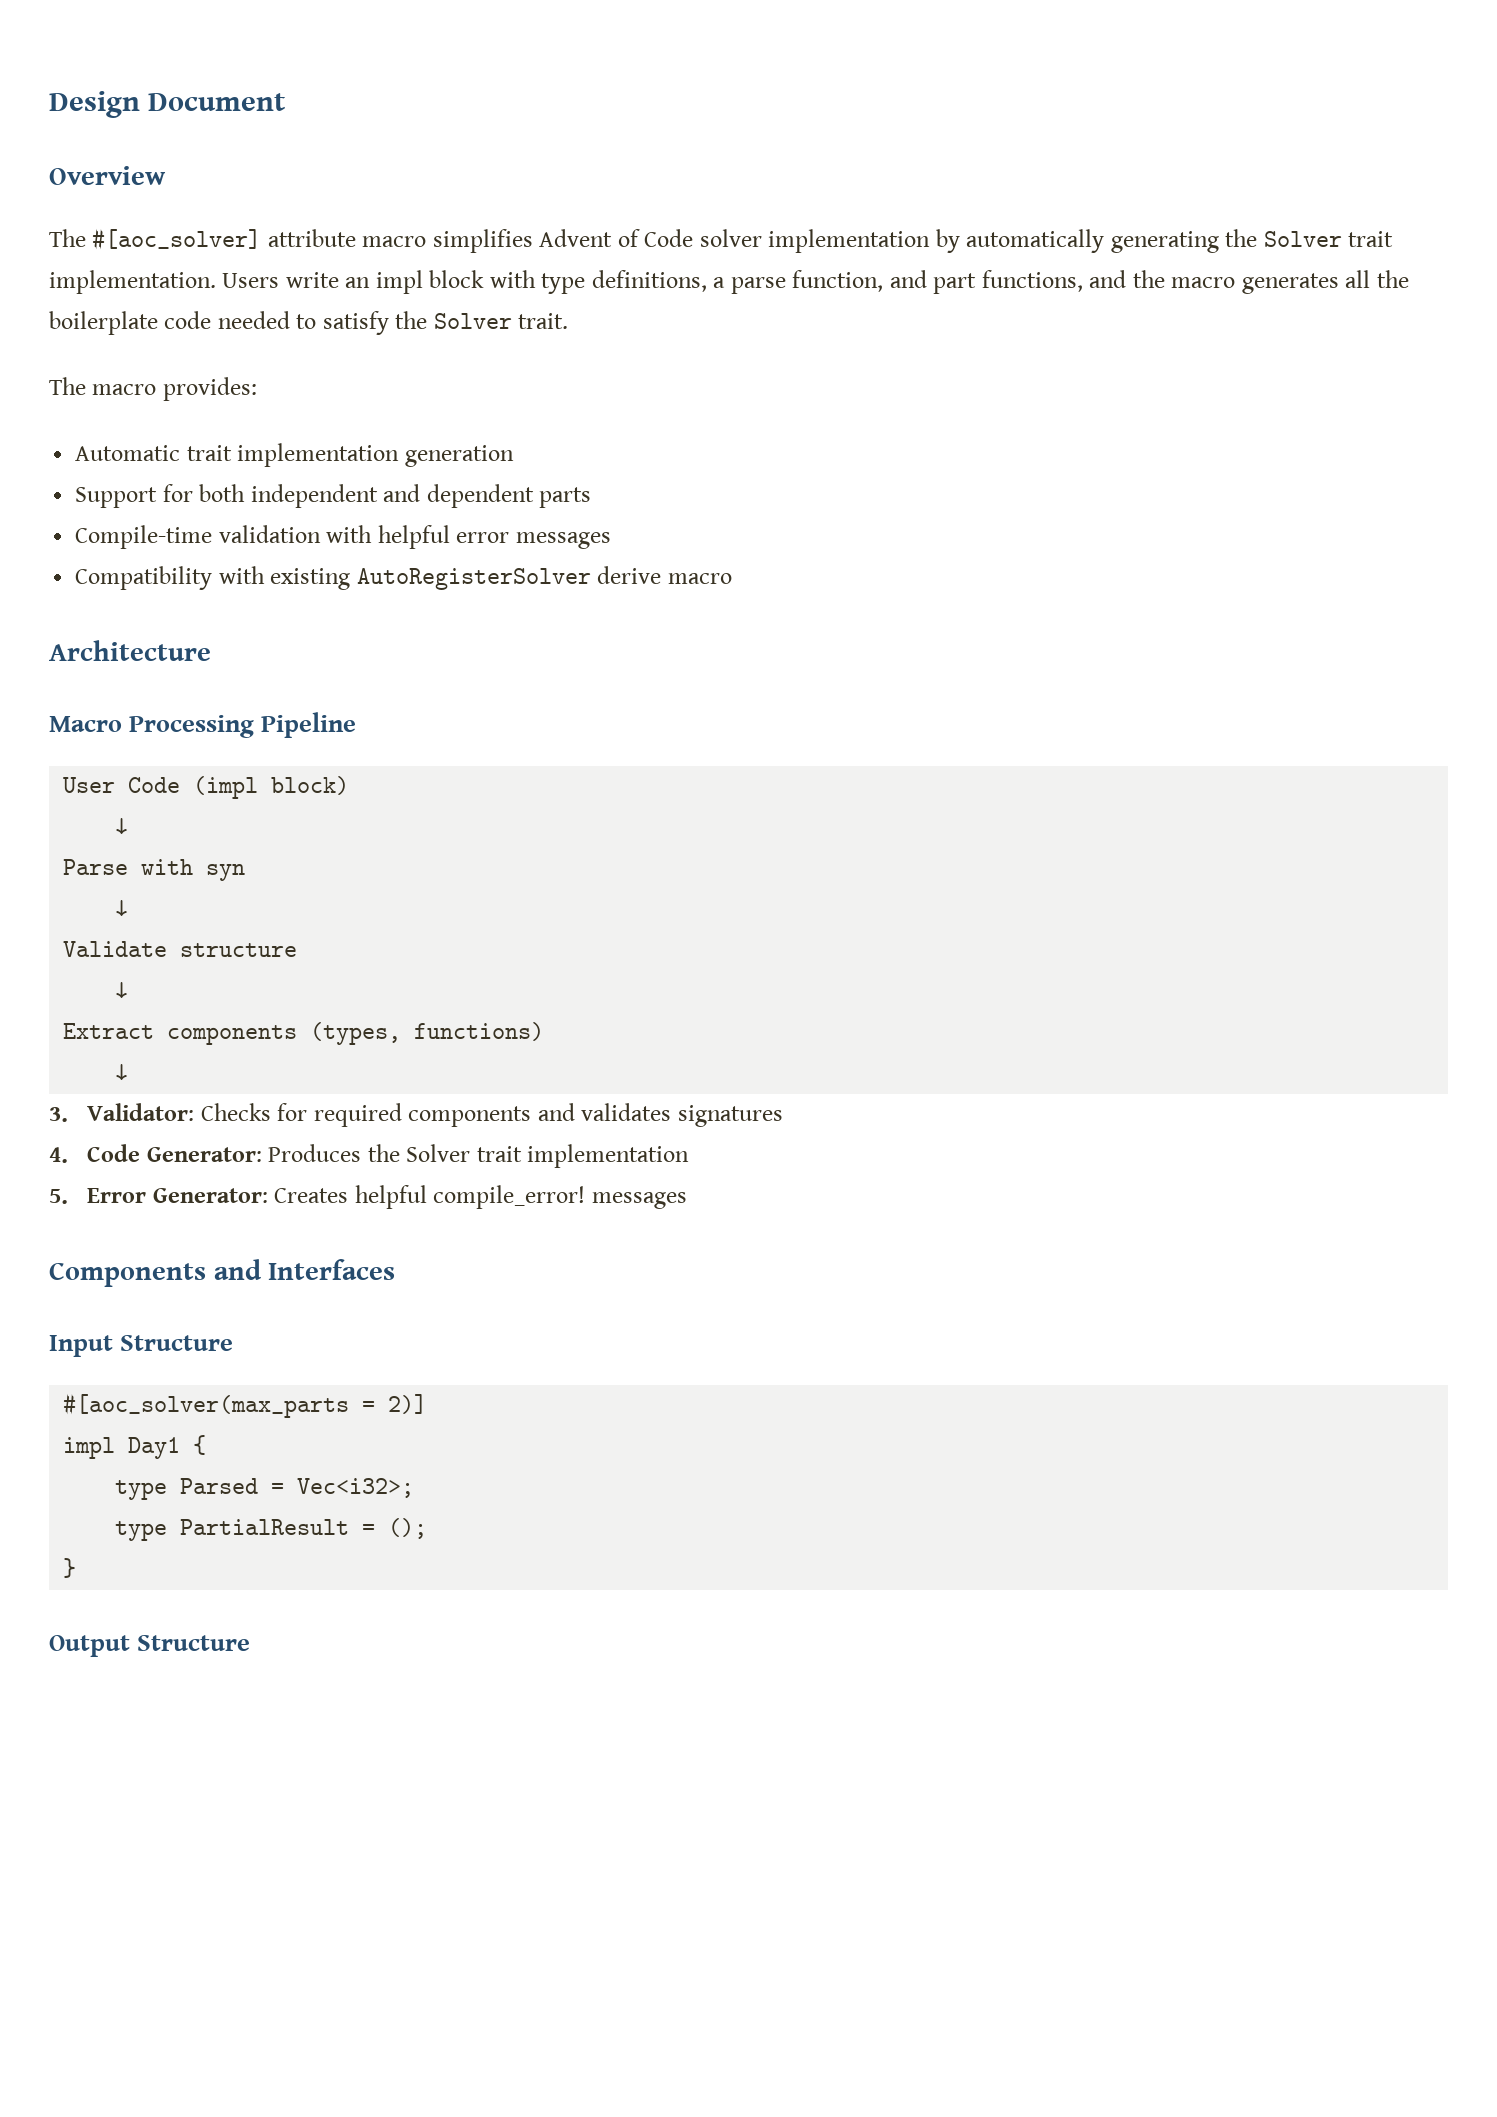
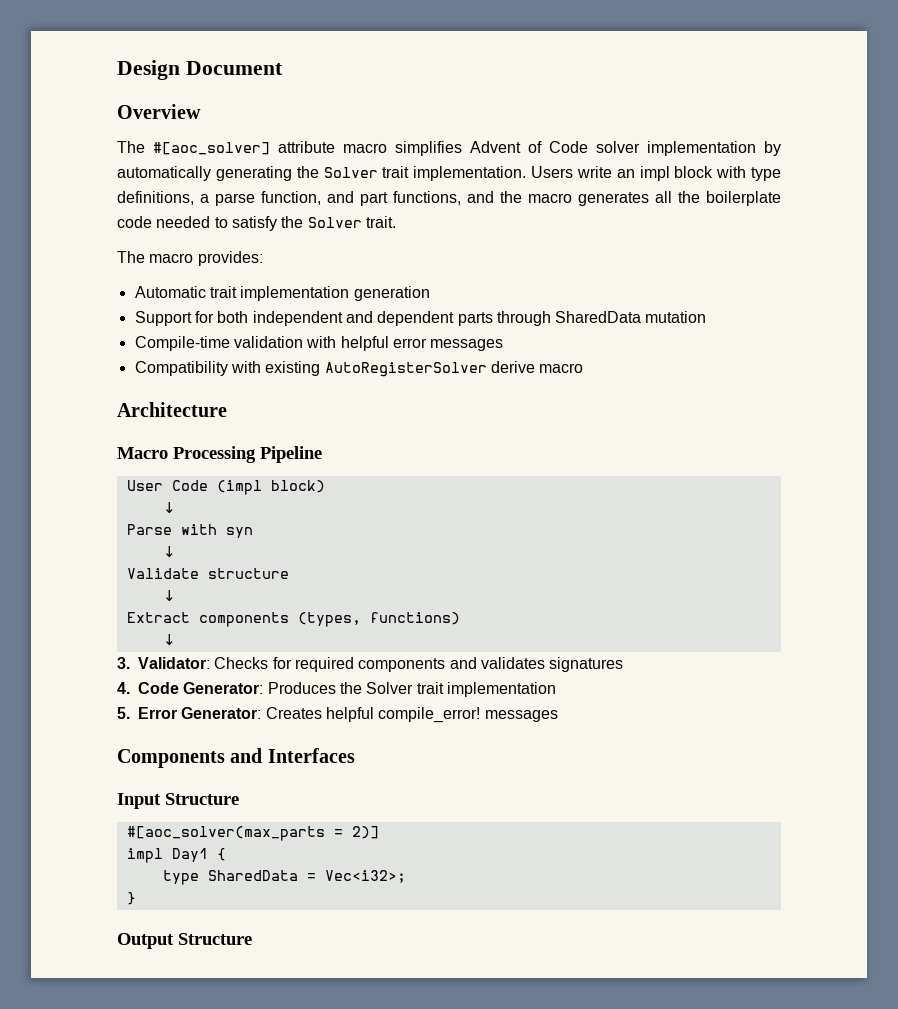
(592, 497) none -> [496,311,707,326] through SharedData mutation
[180,1478,259,1494] Parsed -> [207,870,298,881] SharedData
[115,1518,428,1541] // type PartialResult = (); -> (406, 876) none

